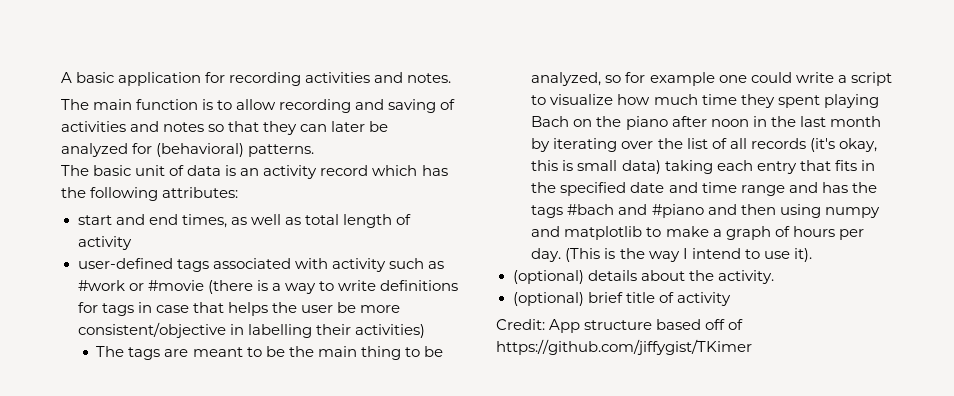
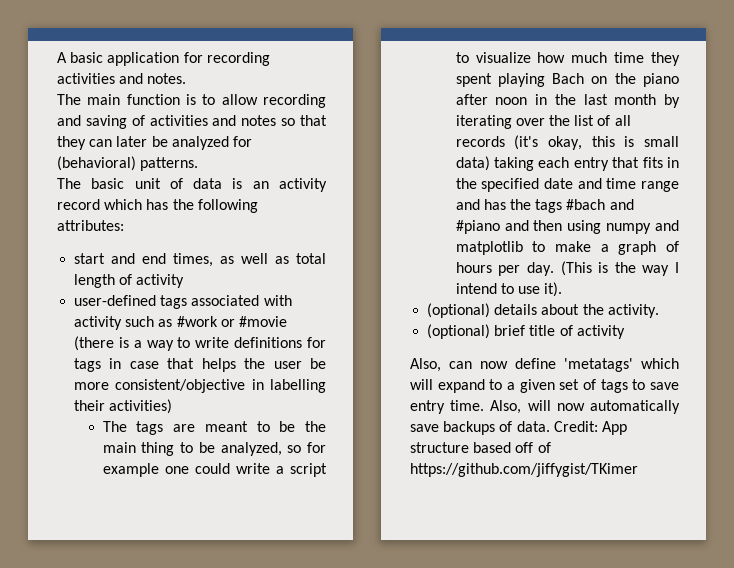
(731, 299) none -> [410,358,679,372] [410,379,679,393] [410,400,680,414] [410,421,550,435] Also, can now define 'metatags' which will expand to a given set of tags to save entry time. Also, will now automatically save backups of data.

